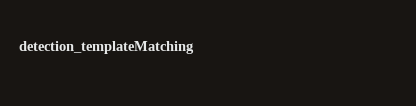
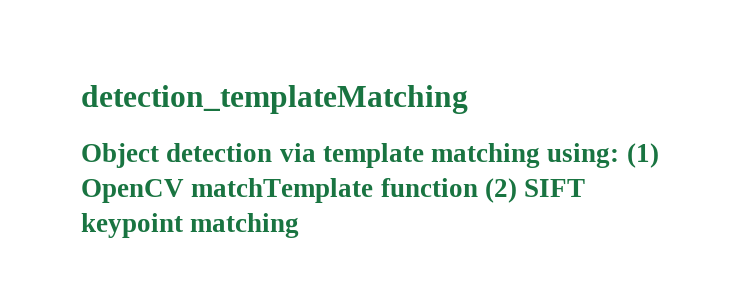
(194, 47) none -> [81,143,659,168] [81,178,586,203] [81,213,300,238] // Object detection via template matching using: (1) OpenCV matchTemplate function (2) SIFT keypoint matching

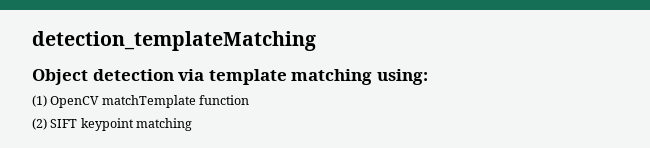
(620, 155) none -> (428, 77) //
(478, 187) none -> (250, 100) //

